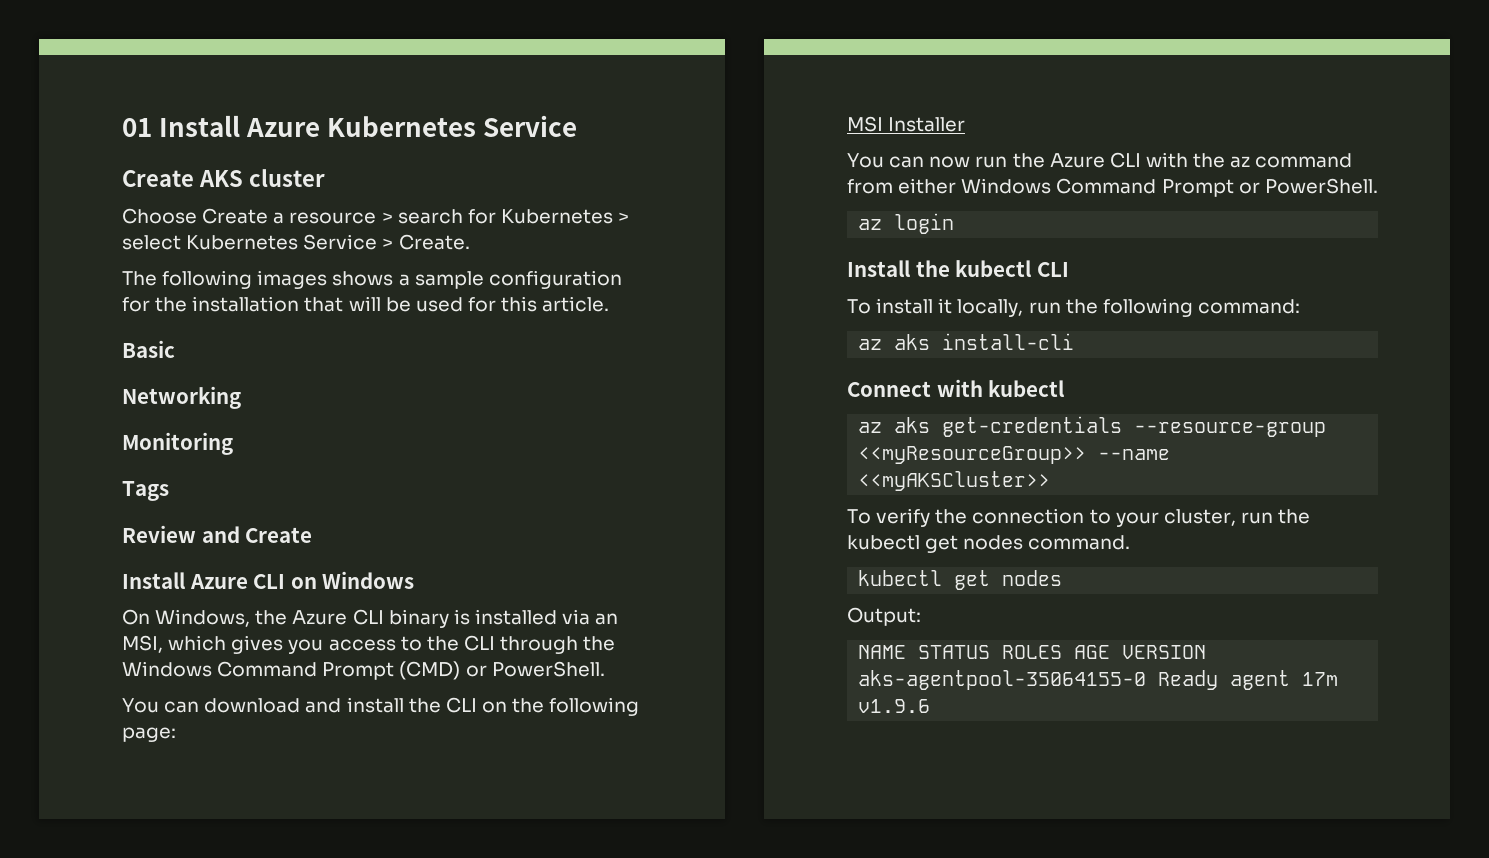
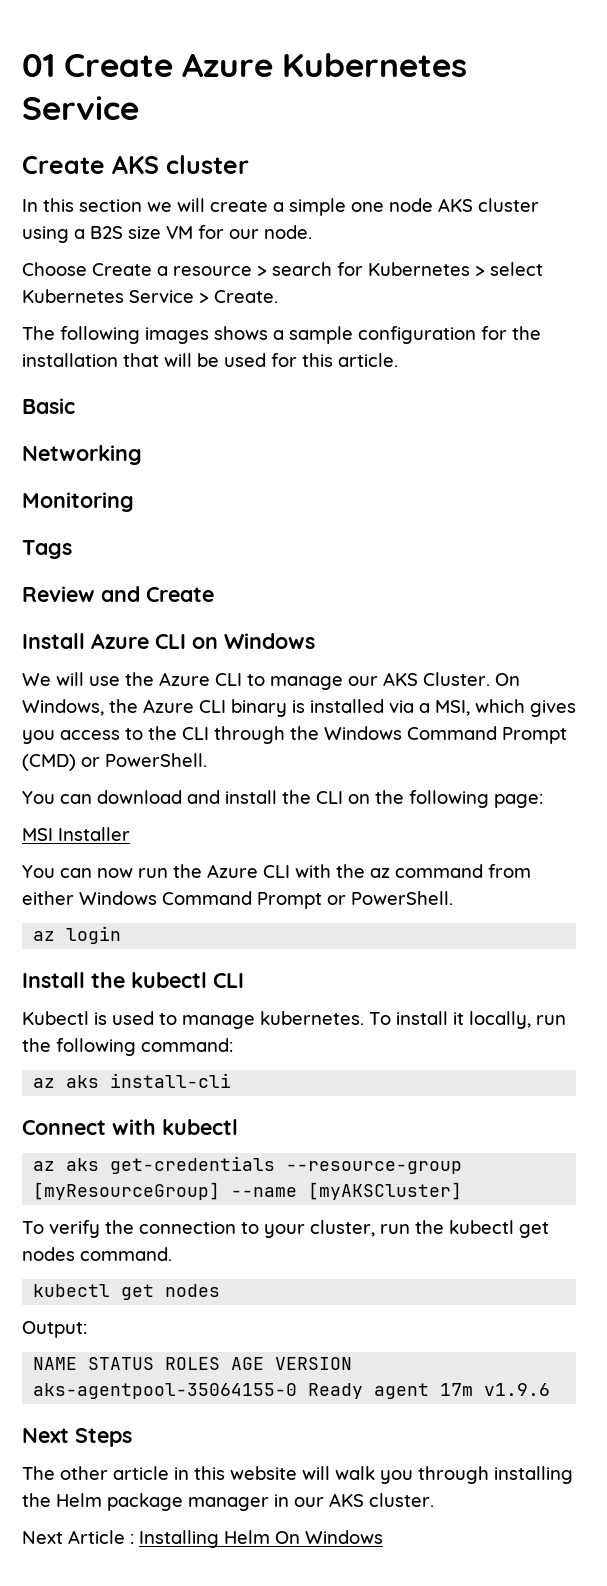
[159,115,241,137] Install -> [64,54,174,77] Create
(325, 178) none -> [22,198,539,216] [22,225,312,243] // In this section we will create a simple one node AKS cluster using a B2S size VM for our node.
(415, 580) none -> [22,672,490,690] We will use the Azure CLI to manage our AKS Cluster.
[595,613,619,625] an -> [419,703,430,713] a
(1069, 269) none -> [22,1011,364,1029] Kubectl is used to manage kubernetes.
[858,446,1171,464] [858,471,1051,491] <<myResourceGroup>> --name <<myAKSCluster>> -> [33,1182,463,1200] [myResourceGroup] --name [myAKSCluster]
(931, 706) none -> [22,1428,132,1447] [22,1466,573,1484] [22,1493,434,1511] [22,1530,383,1548] // Next Steps // The other article in this website will walk you through installing the Helm package manager in our AKS cluster. // Next Article : Installing Helm On Windows

